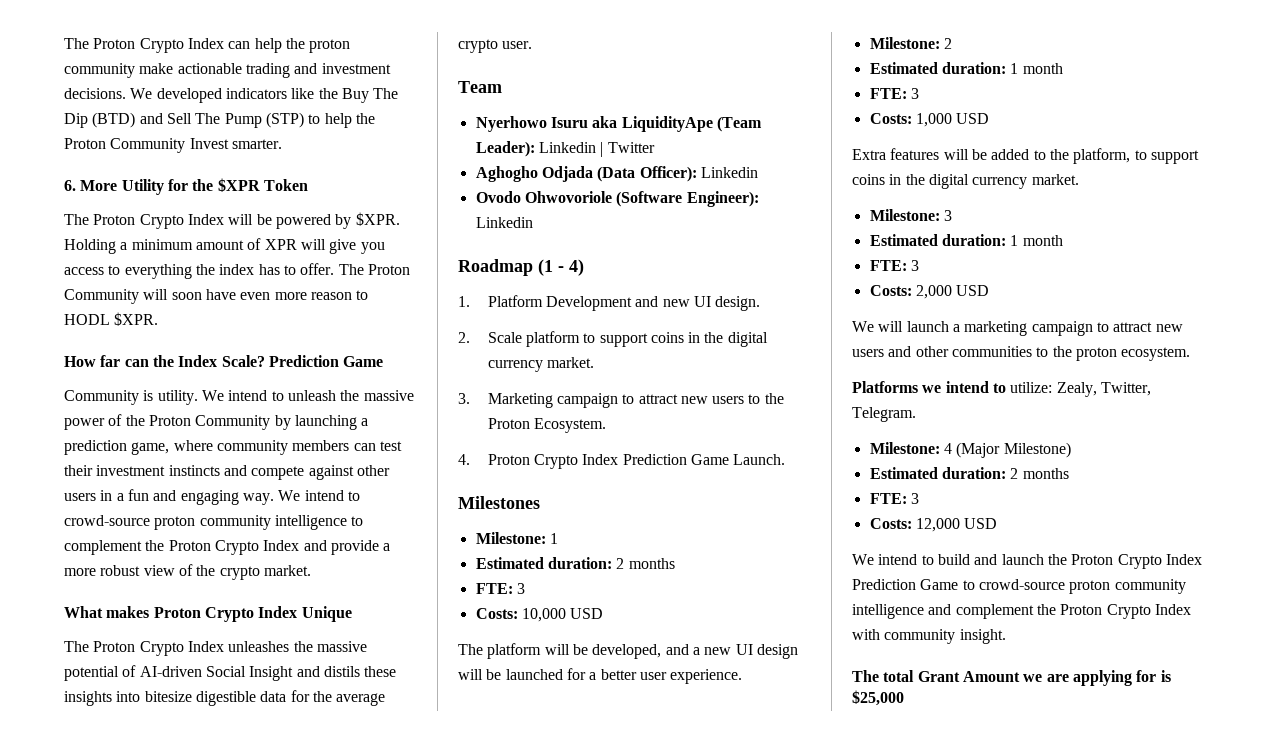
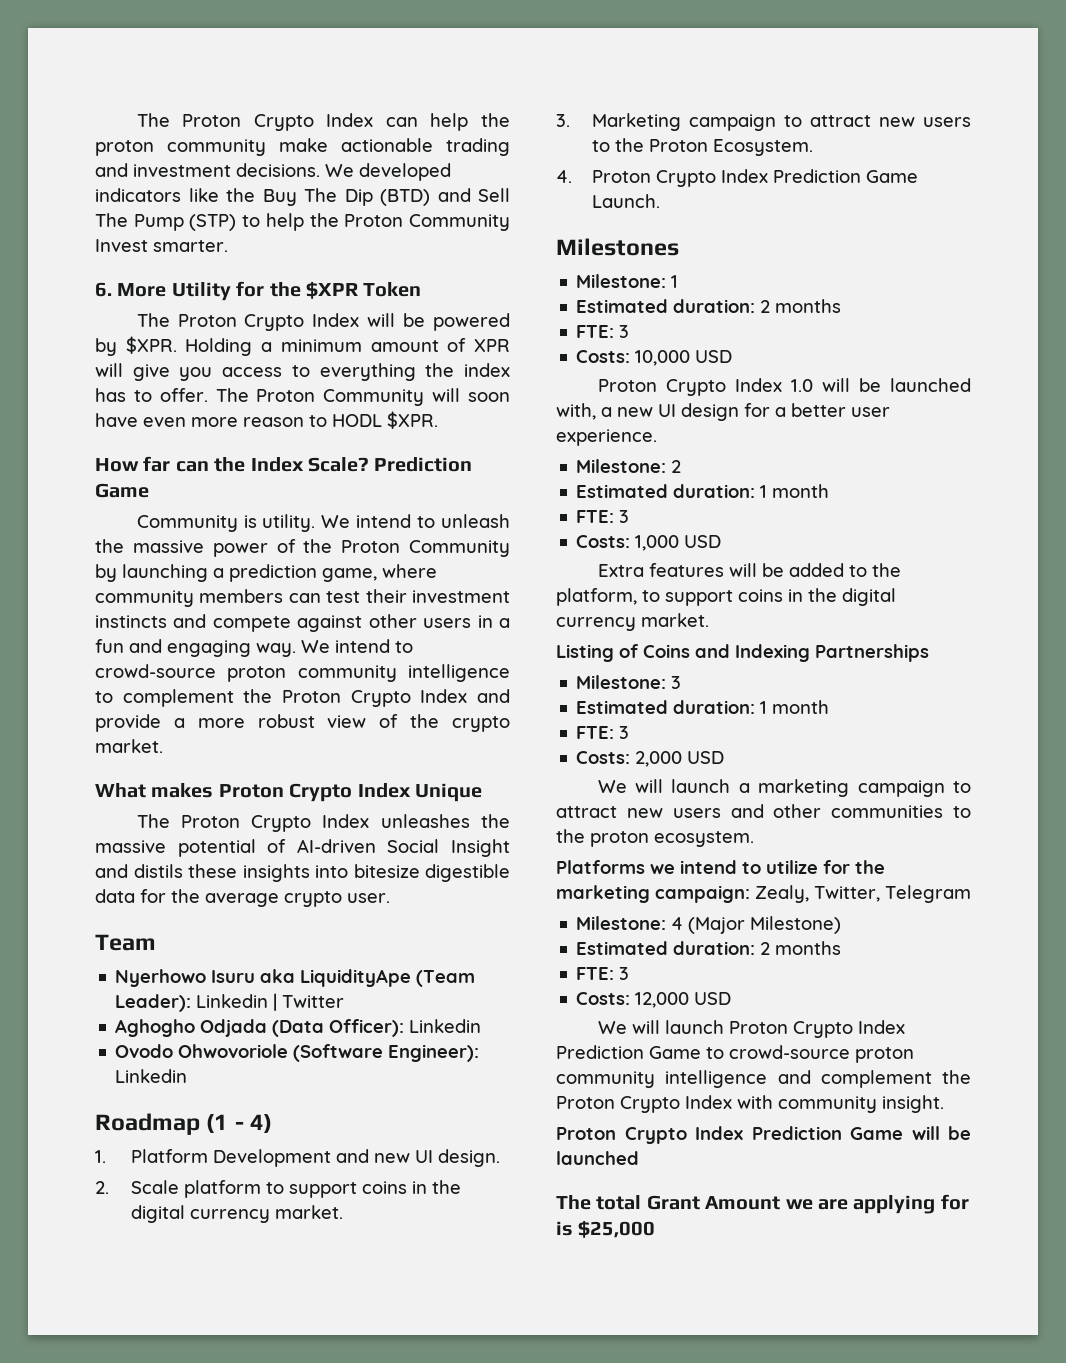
[458,643,689,659] The platform will be developed, and -> [597,378,971,396] [556,403,596,420] Proton Crypto Index 1.0 will be launched with,
[458,669,563,680] will be launched -> (739, 412) none
(1079, 179) none -> [556,644,929,662] // Listing of Coins and Indexing Partnerships
[1010,382,1053,393] utilize: -> [766,860,885,874] [556,885,750,903] utilize for the marketing campaign:
[852,407,916,422] Telegram. -> [885,885,971,903] Telegram
[878,554,1067,565] intend to build and launch the -> [631,1020,724,1034] will launch
(1006, 636) none -> [556,1126,971,1144] [556,1151,639,1165] // Proton Crypto Index Prediction Game will be launched

